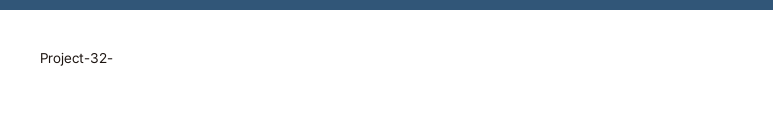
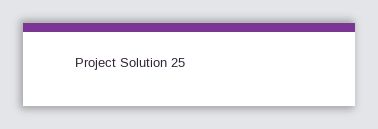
[40,52,113,66] Project-32- -> [75,58,185,70] Project Solution 25

